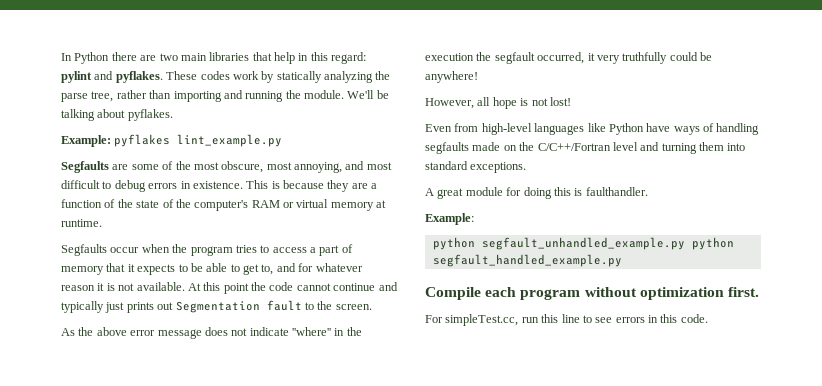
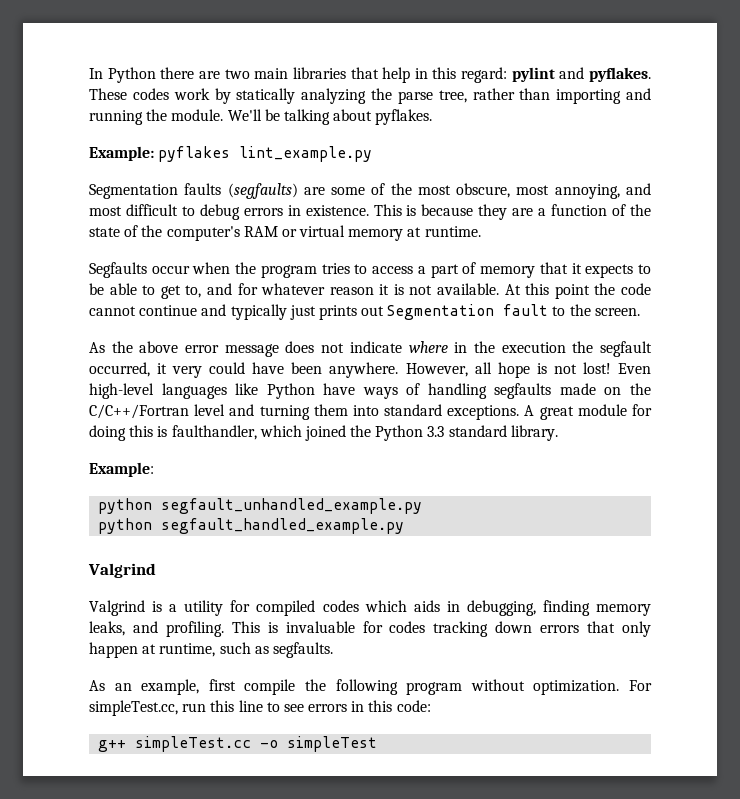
[61,161,109,173] Segfaults -> [89,183,298,199] Segmentation faults (segfaults)
[292,327,331,336] ''where'' -> [408,341,448,353] where
[622,52,712,64] [425,71,478,83] truthfully could be anywhere! // -> [209,362,399,378] could have been anywhere.
[425,123,479,132] // Even from -> [618,363,652,374] Even
(527, 167) // -> (520, 412) none
[585,187,648,196] faulthandler. -> [171,425,558,441] faulthandler, which joined the Python 3.3 standard library.
(685, 243) none -> (423, 506) //
[425,287,759,300] Compile each program without optimization first. // -> [88,563,156,578] [89,600,651,616] [89,621,651,637] [89,642,333,658] [89,679,620,695] Valgrind // Valgrind is a utility for compiled codes which aids in debugging, finding memory leaks, and profiling. This is invaluable for codes tracking down errors that only happen at runtime, such as segfaults. // As an example, first compile the following program without optimization.
[680,314,708,323] code. -> [396,700,431,712] [98,736,378,752] code: // g++ simpleTest.cc -o simpleTest

